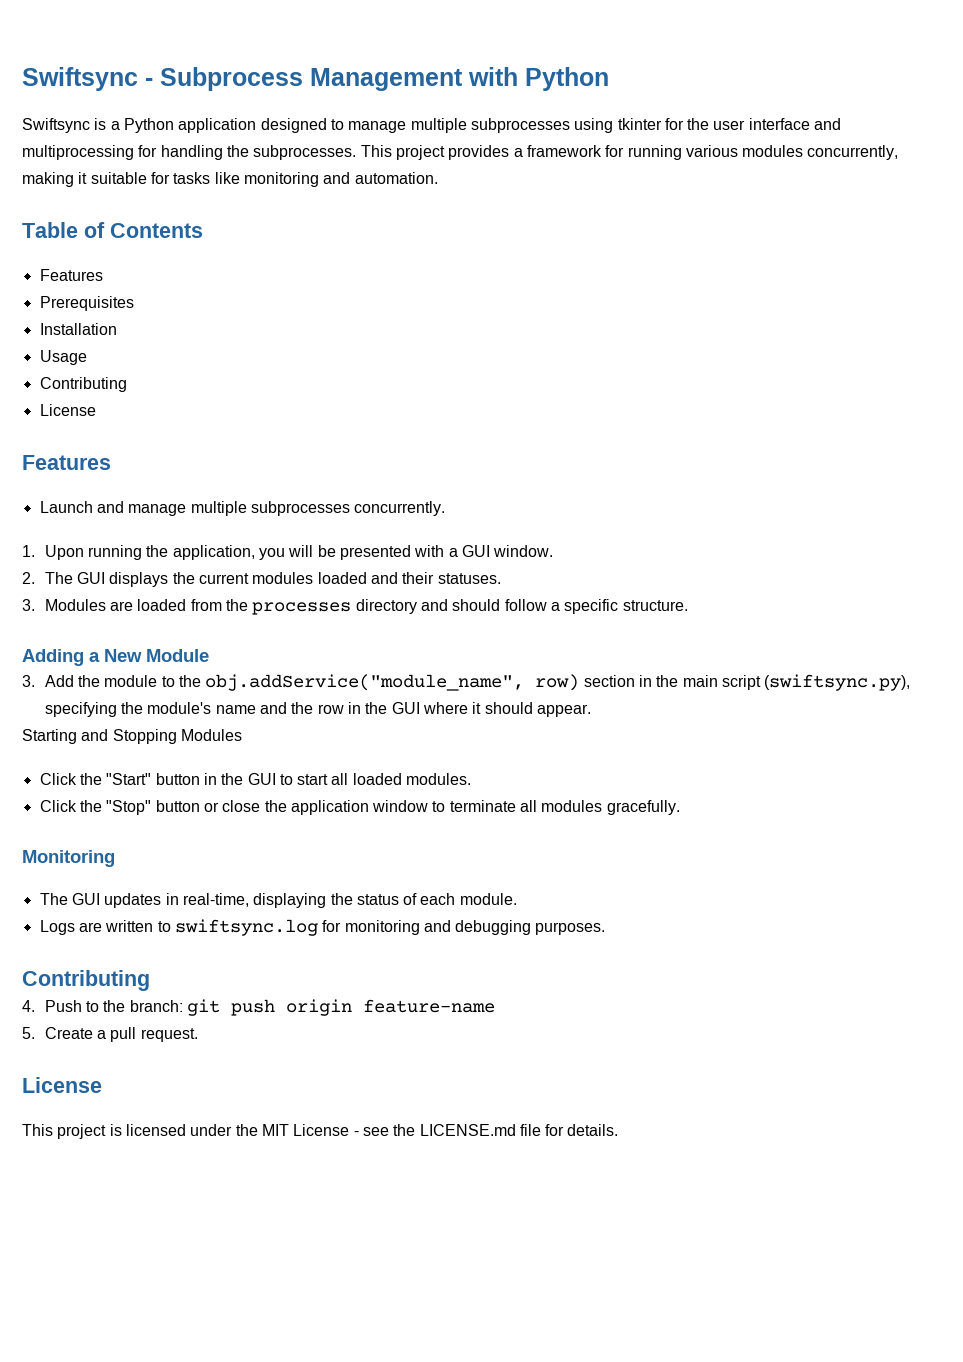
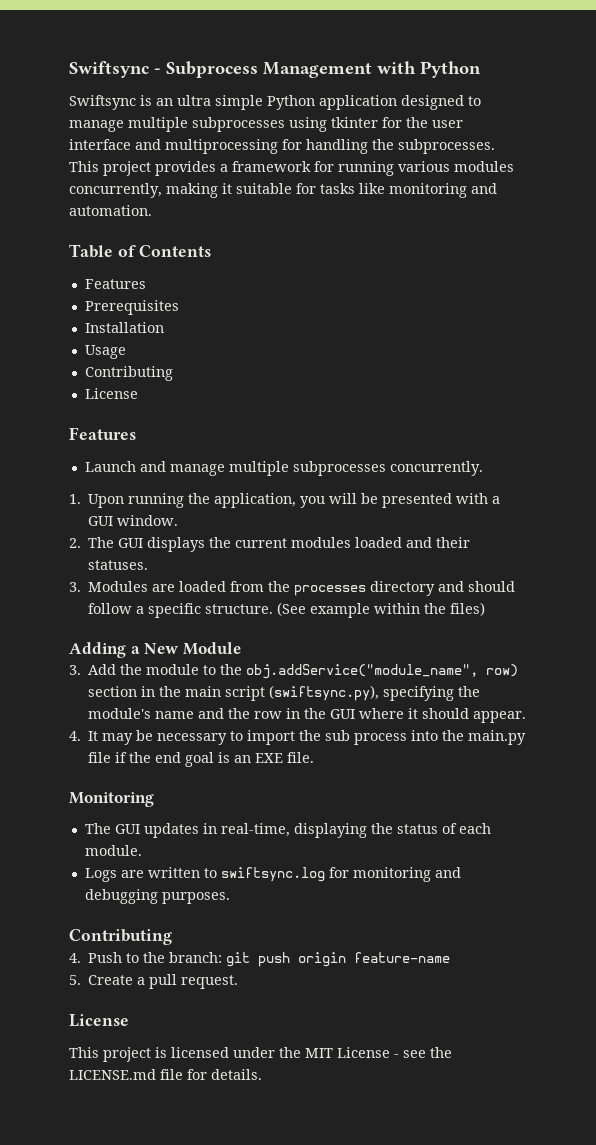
[110,121,120,130] a -> [156,95,263,110] an ultra simple
(688, 605) none -> [277,602,486,618] (See example within the files)
[22,729,242,744] [39,773,472,785] [39,800,680,815] Starting and Stopping Modules // Click the "Start" button in the GUI to start all loaded modules. // Click the "Stop" button or close the application window to terminate all modules gracefully. -> [69,730,527,745] [88,752,315,767] 4. It may be necessary to import the sub process into the main.py file if the end goal is an EXE file.

